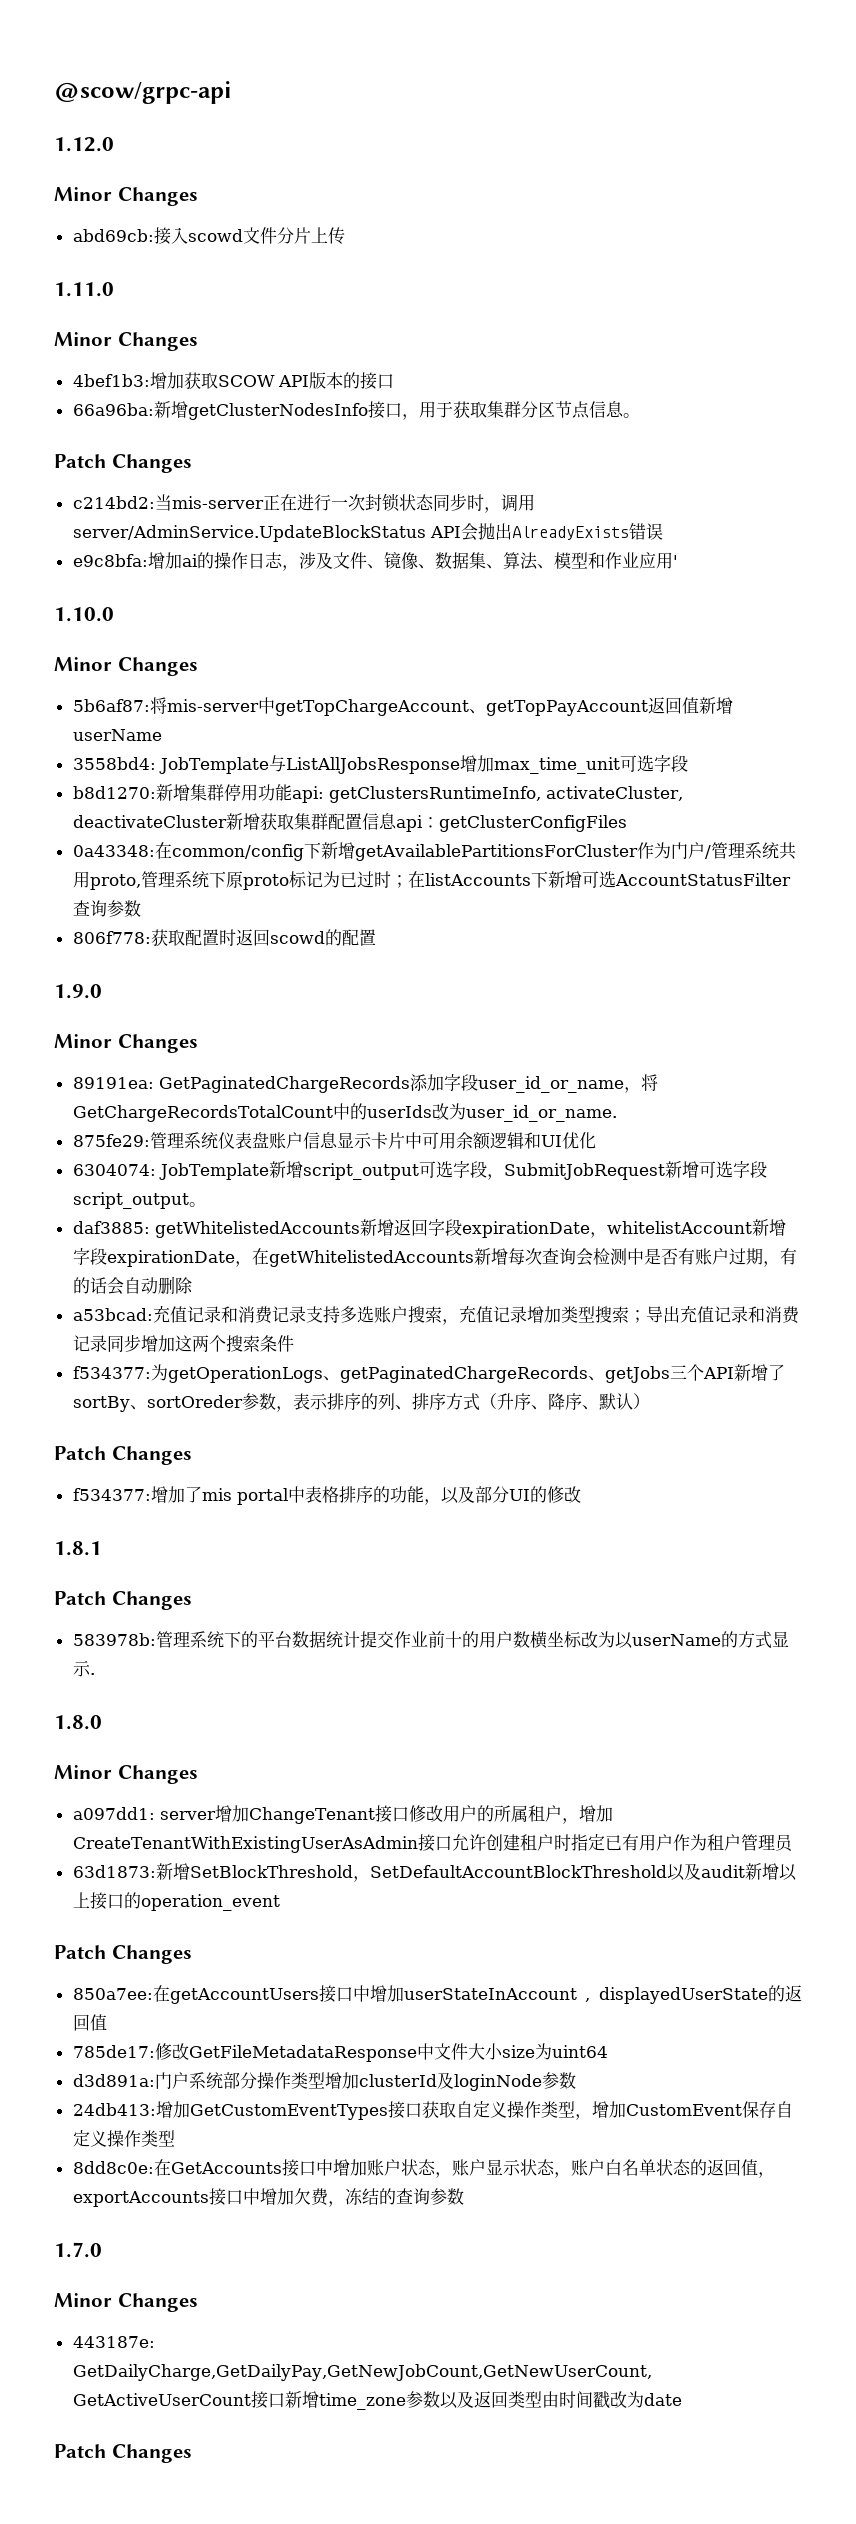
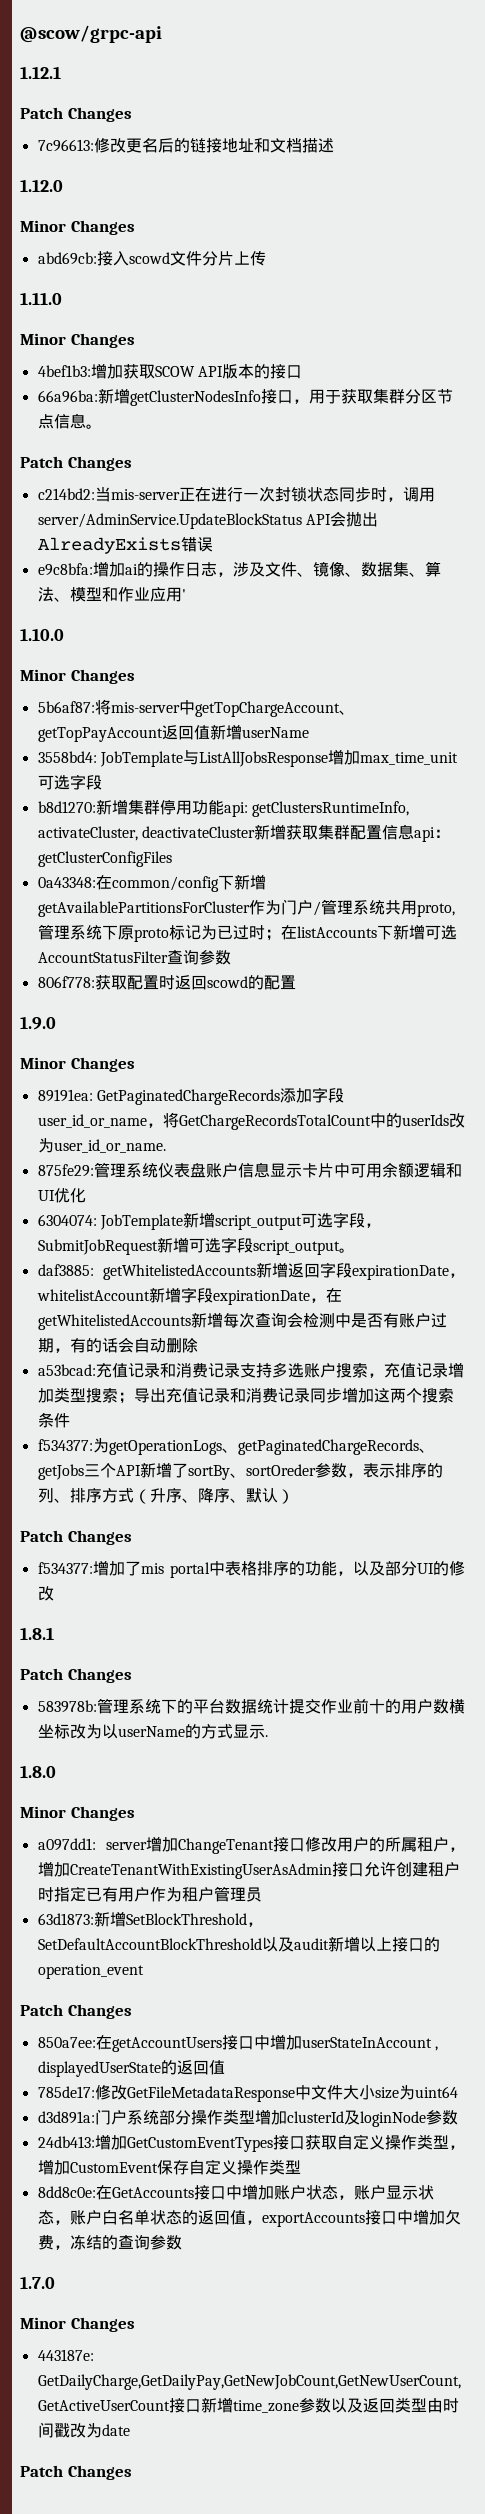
(231, 92) none -> [20,66,61,79] [20,107,132,122] [37,137,334,153] // 1.12.1 // Patch Changes // 7c96613:修改更名后的链接地址和文档描述

